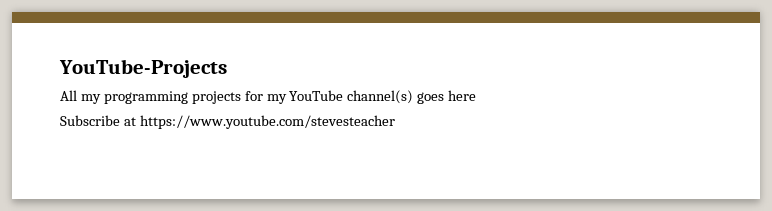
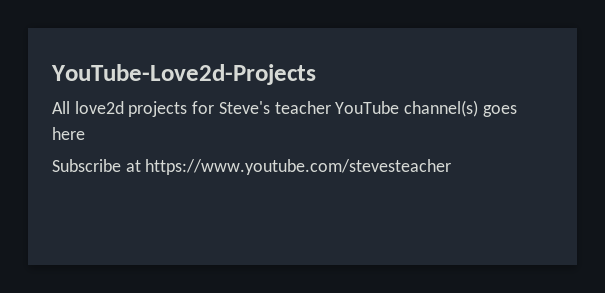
[59,59,227,78] YouTube-Projects -> [51,64,316,85] YouTube-Love2d-Projects
[80,91,287,104] my programming projects for my -> [74,101,331,117] love2d projects for Steve's teacher

